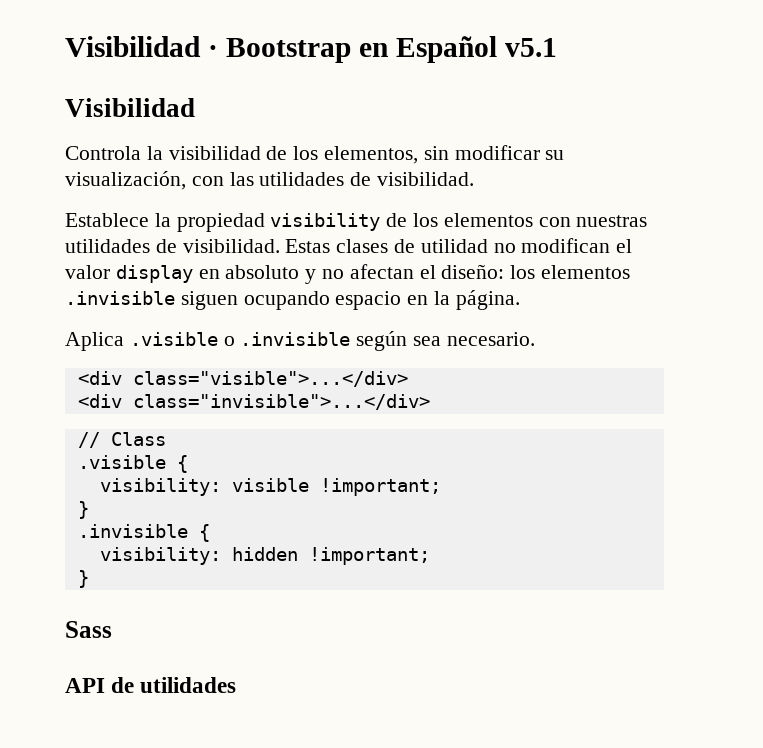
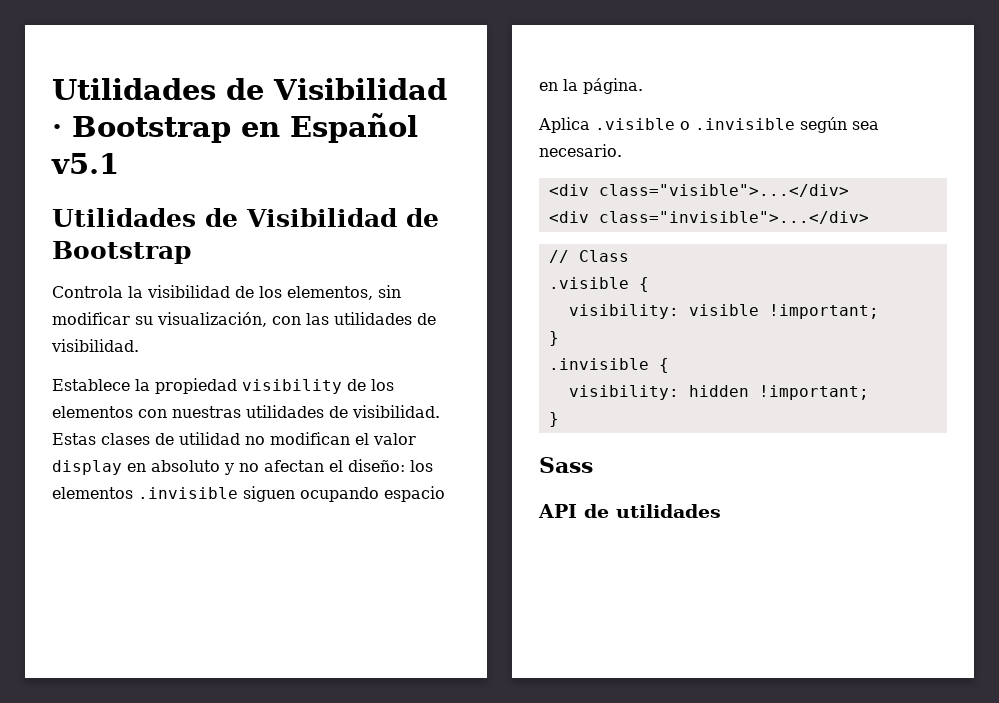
(65, 46) none -> [52,78,264,100] Utilidades de
[65,98,195,117] Visibilidad -> [52,208,439,227] [52,241,191,264] Utilidades de Visibilidad de Bootstrap

